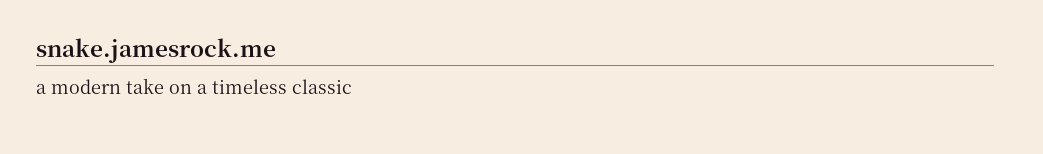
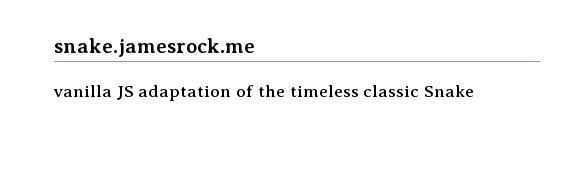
[36,78,207,94] a modern take on a -> [53,85,285,101] vanilla JS adaptation of the
(352, 86) none -> [424,85,475,97] Snake

